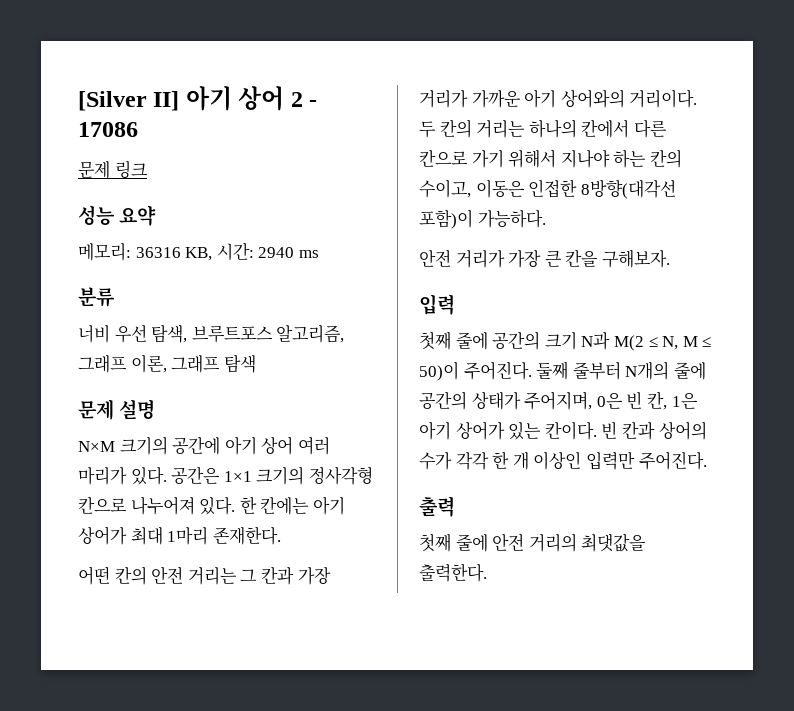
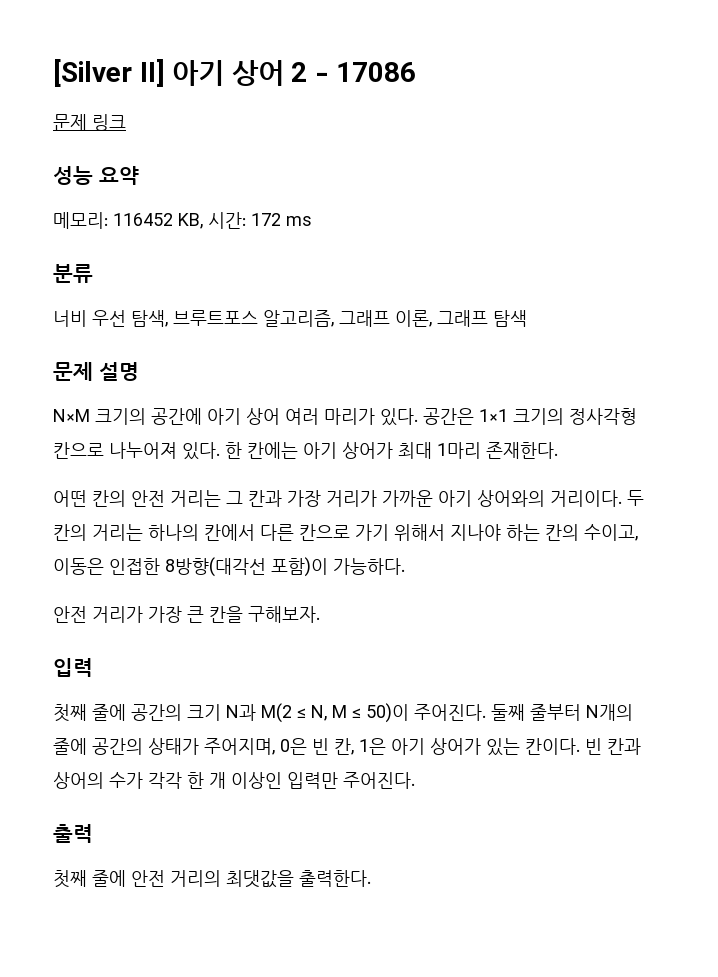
[135,247,181,258] 36316 -> [113,213,173,226] 116452
[258,247,295,258] 2940 -> [251,213,281,226] 172

